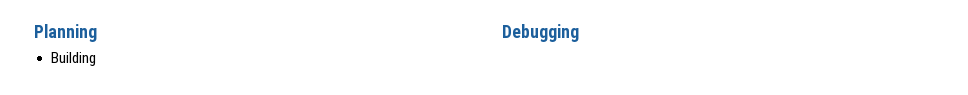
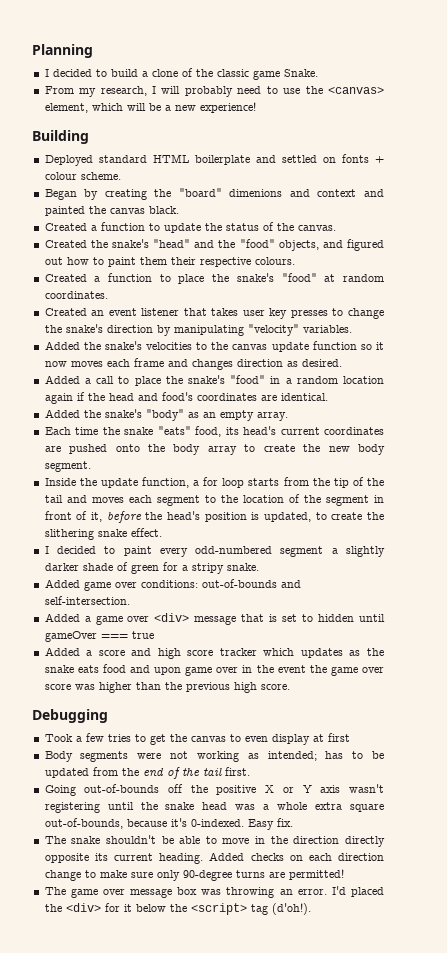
[50,52,96,66] [502,24,579,42] Building // Debugging -> [44,68,318,80] [44,86,384,97] [44,102,256,113] [32,130,89,144] [44,154,384,166] [44,172,121,180] [44,188,384,200] [44,206,179,216] [44,222,336,233] [44,239,384,251] [44,257,295,267] [44,273,384,284] [44,291,108,299] [44,308,385,319] [44,324,352,336] [44,341,384,352] [44,358,342,370] [44,375,384,386] [44,392,328,404] [44,409,288,421] [44,426,385,437] [44,444,386,455] [44,461,91,472] [44,477,385,488] [44,494,385,506] [44,511,385,523] [44,528,162,540] [44,546,385,557] [44,562,259,574] [44,579,301,591] [44,596,130,605] [44,613,385,625] [44,631,154,642] [44,647,385,659] [44,664,385,676] [44,682,290,693] [32,709,108,723] [44,733,350,745] [44,751,384,762] [44,767,250,779] [44,784,385,796] [44,802,385,813] [44,818,293,830] [44,835,385,847] [44,852,384,864] [44,869,344,881] [44,886,384,898] [44,903,311,915] I decided to build a clone of the classic game Snake. // From my research, I will probably need to use the <canvas> element, which will be a new experience! // Building // Deployed standard HTML boilerplate and settled on fonts + colour scheme. // Began by creating the "board" dimenions and context and painted the canvas black. // Created a function to update the status of the canvas. // Created the snake's "head" and the "food" objects, and figured out how to paint them their respective colours. // Created a function to place the snake's "food" at random coordinates. // Created an event listener that takes user key presses to change the snake's direction by manipulating "velocity" variables. // Added the snake's velocities to the canvas update function so it now moves each frame and changes direction as desired. // Added a call to place the snake's "food" in a random location again if the head and food's coordinates are identical. // Added the snake's "body" as an empty array. // Each time the snake "eats" food, its head's current coordinates are pushed onto the body array to create the new body segment. // Inside the update function, a for loop starts from the tip of the tail and moves each segment to the location of the segment in front of it, before the head's position is updated, to create the slithering snake effect. // I decided to paint every odd-numbered segment a slightly darker shade of green for a stripy snake. // Added game over conditions: out-of-bounds and self-intersection. // Added a game over <div> message that is set to hidden until gameOver === true // Added a score and high score tracker which updates as the snake eats food and upon game over in the event the game over score was higher than the previous high score. // Debugging // Took a few tries to get the canvas to even display at first // Body segments were not working as intended; has to be updated from the end of the tail first. // Going out-of-bounds off the positive X or Y axis wasn't registering until the snake head was a whole extra square out-of-bounds, because it's 0-indexed. Easy fix. // The snake shouldn't be able to move in the direction directly opposite its current heading. Added checks on each direction change to make sure only 90-degree turns are permitted! // The game over message box was throwing an error. I'd placed the <div> for it below the <script> tag (d'oh!).

